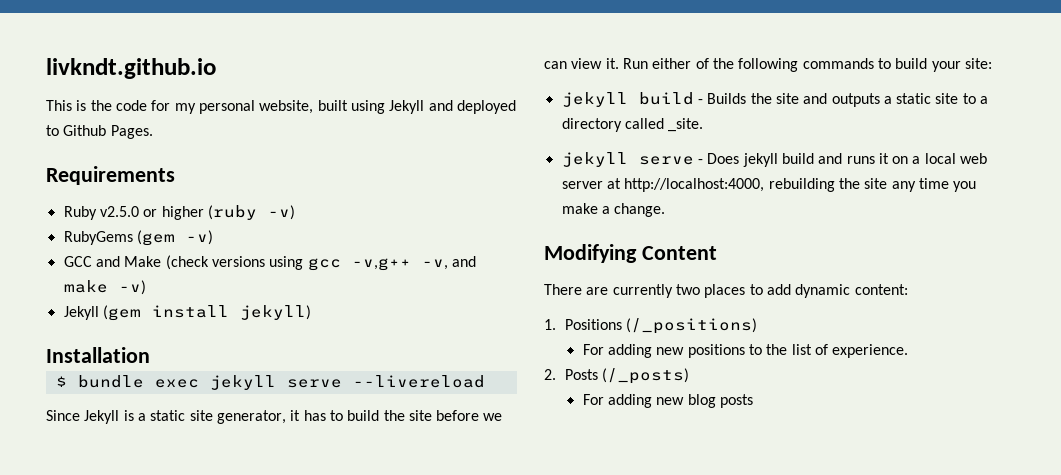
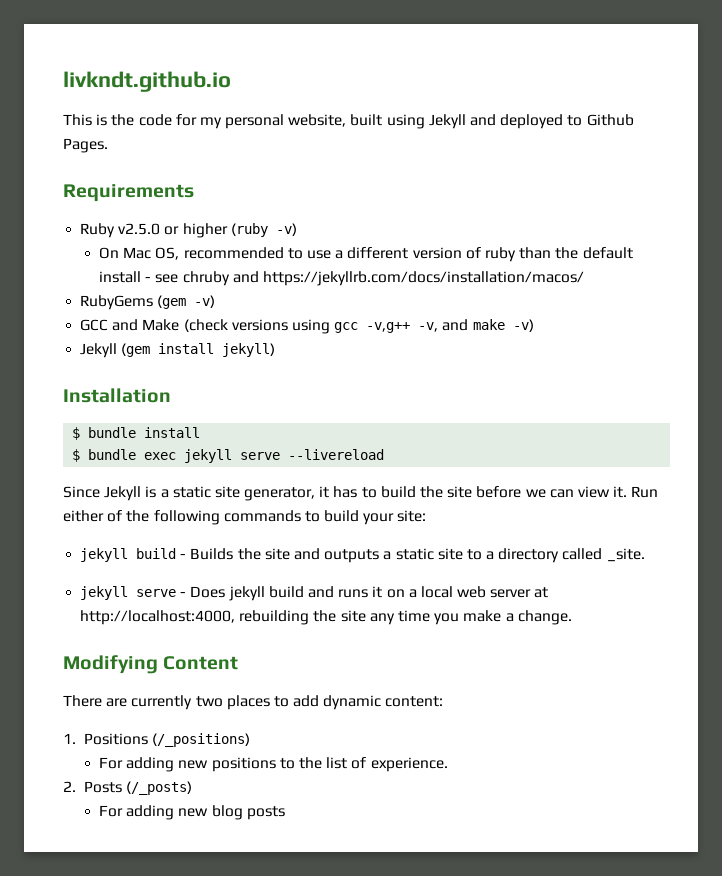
(295, 212) none -> [99,247,633,262] [99,271,585,286] // On Mac OS, recommended to use a different version of ruby than the default install - see chruby and https://jekyllrb.com/docs/installation/macos/
(150, 355) none -> [72,427,201,440] // $ bundle install

